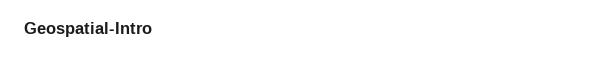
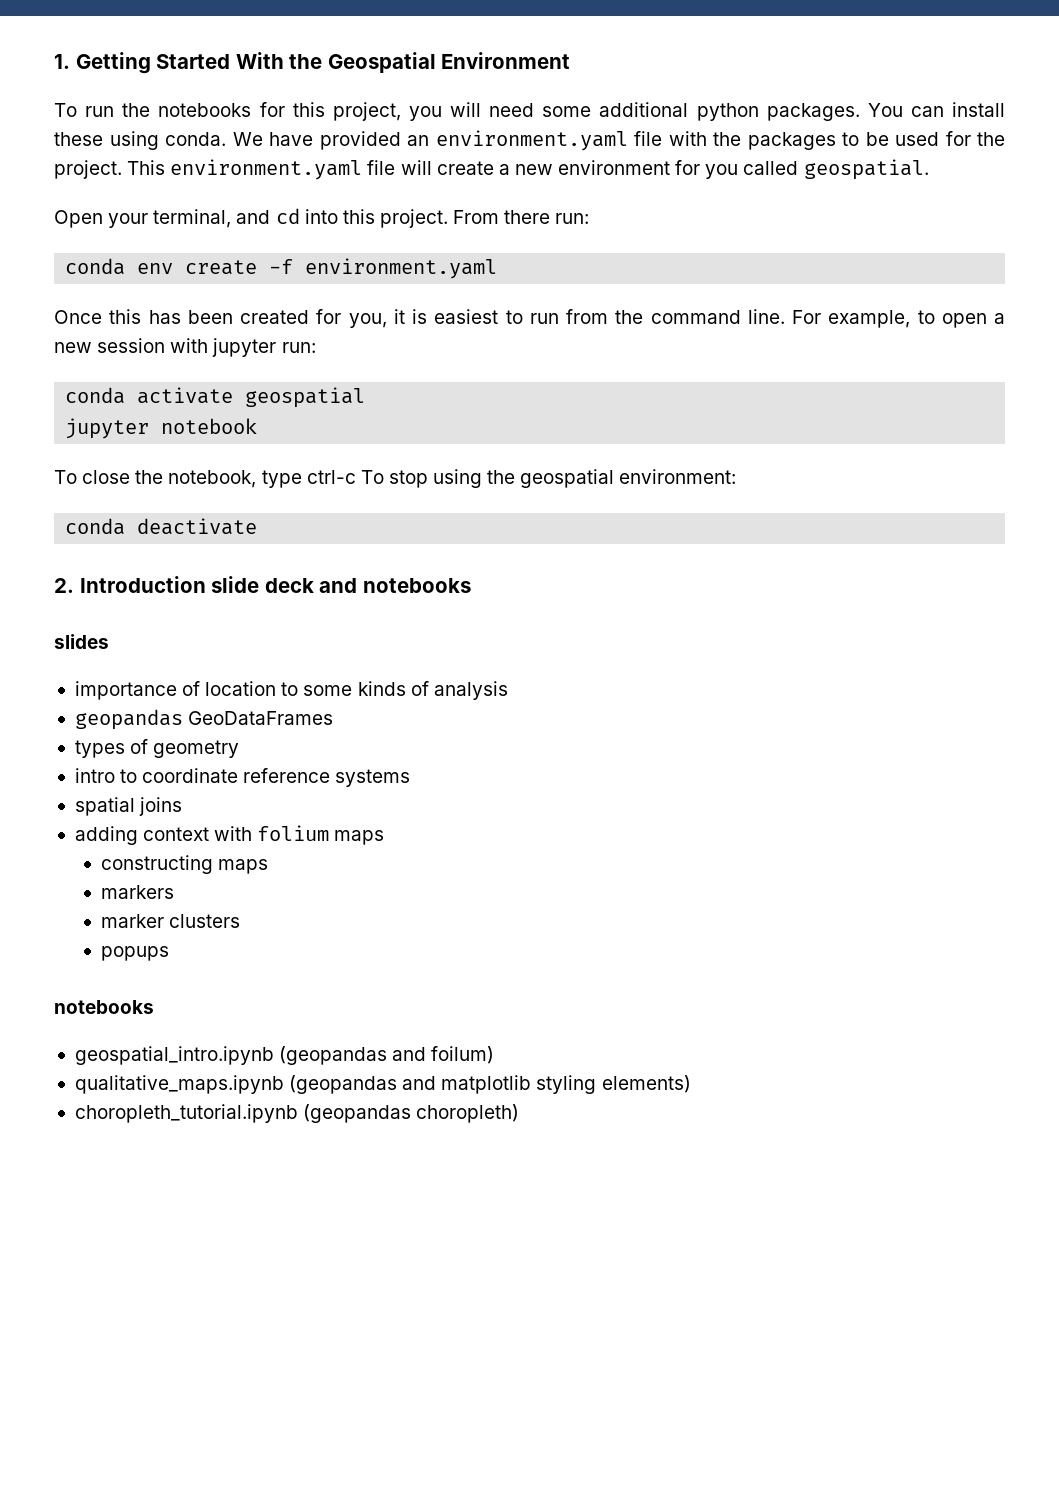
[24,22,152,37] Geospatial-Intro -> [54,52,571,74] [54,102,1005,121] [54,130,1005,151] [54,159,929,180] [54,208,590,228] [65,258,498,279] [54,309,1005,328] [54,338,316,357] [65,387,366,408] [65,418,258,439] [54,469,737,488] [65,518,258,535] [54,576,471,593] [54,634,109,649] [74,681,508,700] [74,709,334,730] [74,739,240,758] [74,768,411,787] [74,797,183,816] [74,825,385,845] [100,855,268,874] [100,885,174,899] [100,914,240,928] [100,946,169,961] [54,1000,154,1014] [74,1046,495,1065] [74,1075,691,1094] [74,1104,520,1123] 1. Getting Started With the Geospatial Environment // To run the notebooks for this project, you will need some additional python packages. You can install these using conda. We have provided an environment.yaml file with the packages to be used for the project. This environment.yaml file will create a new environment for you called geospatial. // Open your terminal, and cd into this project. From there run: // conda env create -f environment.yaml // Once this has been created for you, it is easiest to run from the command line. For example, to open a new session with jupyter run: // conda activate geospatial // jupyter notebook // To close the notebook, type ctrl-c To stop using the geospatial environment: // conda deactivate // 2. Introduction slide deck and notebooks // slides // importance of location to some kinds of analysis // geopandas GeoDataFrames // types of geometry // intro to coordinate reference systems // spatial joins // adding context with folium maps // constructing maps // markers // marker clusters // popups // notebooks // geospatial_intro.ipynb (geopandas and foilum) // qualitative_maps.ipynb (geopandas and matplotlib styling elements) // choropleth_tutorial.ipynb (geopandas choropleth)

